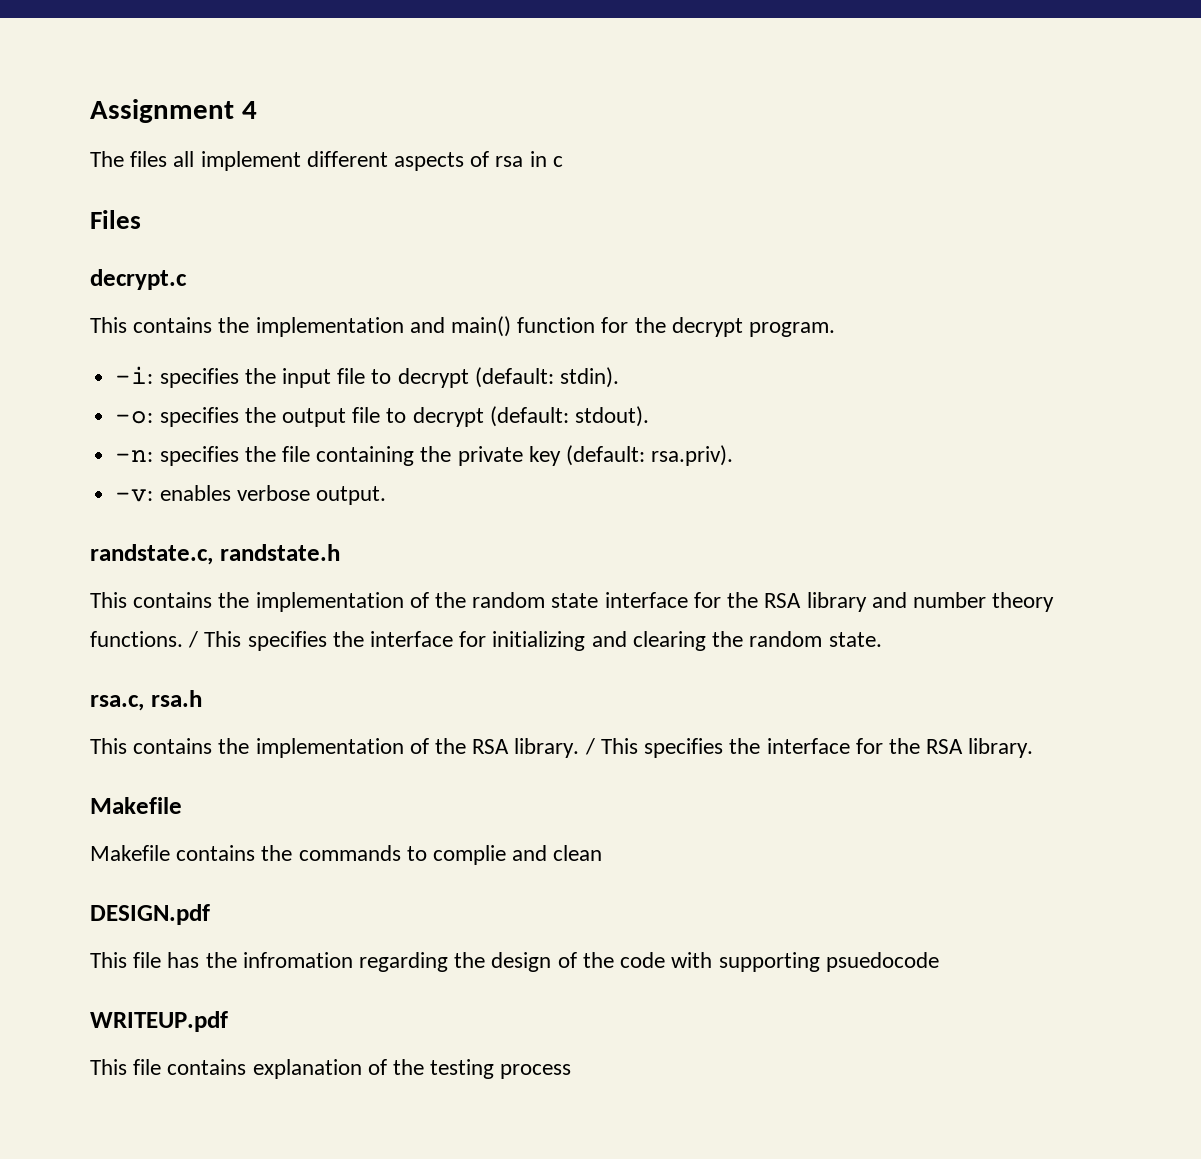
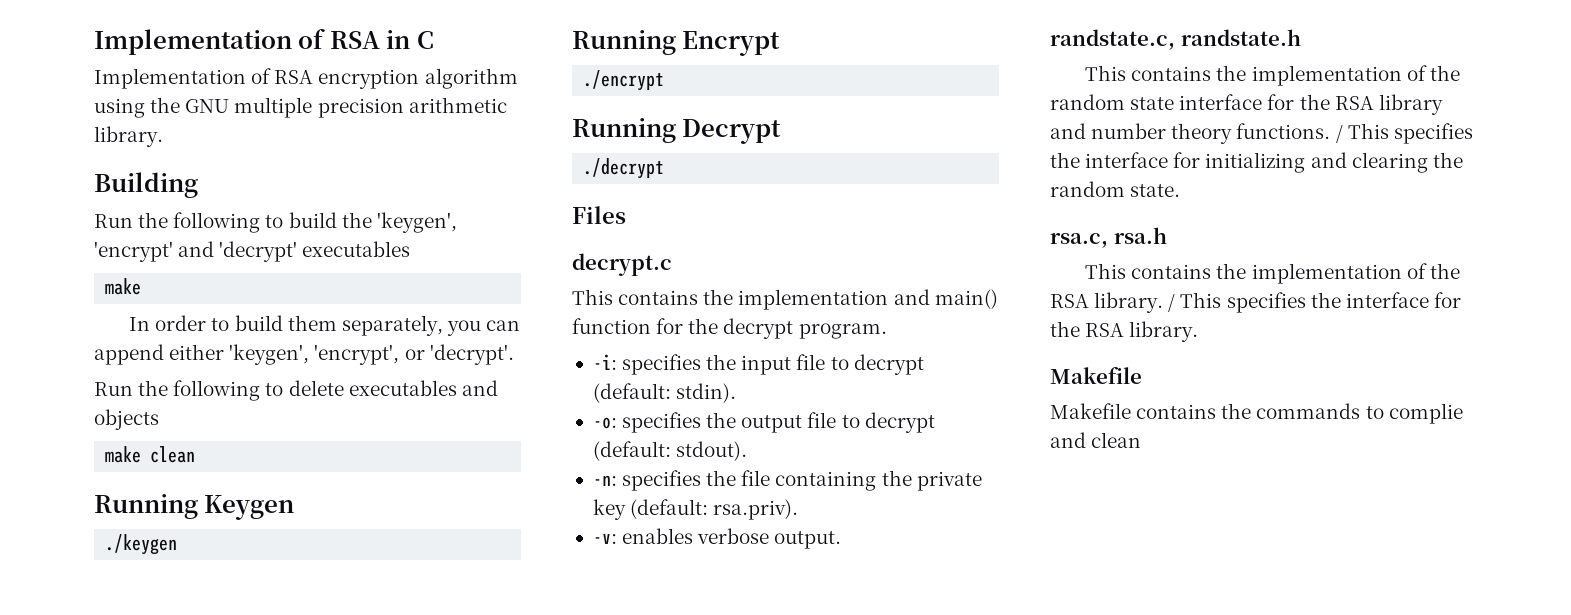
[90,99,257,123] [90,151,563,171] Assignment 4 // The files all implement different aspects of rsa in c -> [94,28,434,55] [94,68,518,89] [94,97,507,118] [94,126,163,147] [94,172,198,198] [94,212,457,233] [94,241,411,262] [105,278,142,295] [129,315,521,336] [94,344,514,365] [94,380,498,401] [94,409,159,430] [105,446,196,463] [94,494,295,520] [105,534,178,555] [572,30,781,56] [583,70,665,91] [572,118,782,144] [583,158,665,179] Implementation of RSA in C // Implementation of RSA encryption algorithm using the GNU multiple precision arithmetic library. // Building // Run the following to build the 'keygen', 'encrypt' and 'decrypt' executables // make // In order to build them separately, you can append either 'keygen', 'encrypt', or 'decrypt'. // Run the following to delete executables and objects // make clean // Running Keygen // ./keygen // Running Encrypt // ./encrypt // Running Decrypt // ./decrypt
[90,904,210,925] [90,952,939,972] [90,1011,228,1032] [90,1059,572,1079] // DESIGN.pdf // This file has the infromation regarding the design of the code with supporting psuedocode // WRITEUP.pdf // This file contains explanation of the testing process -> (1142, 440) none

